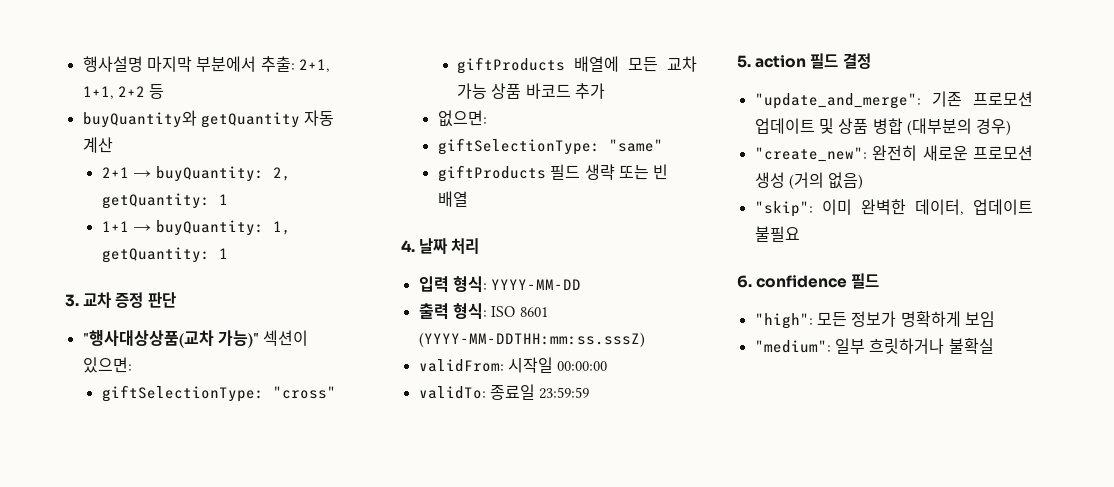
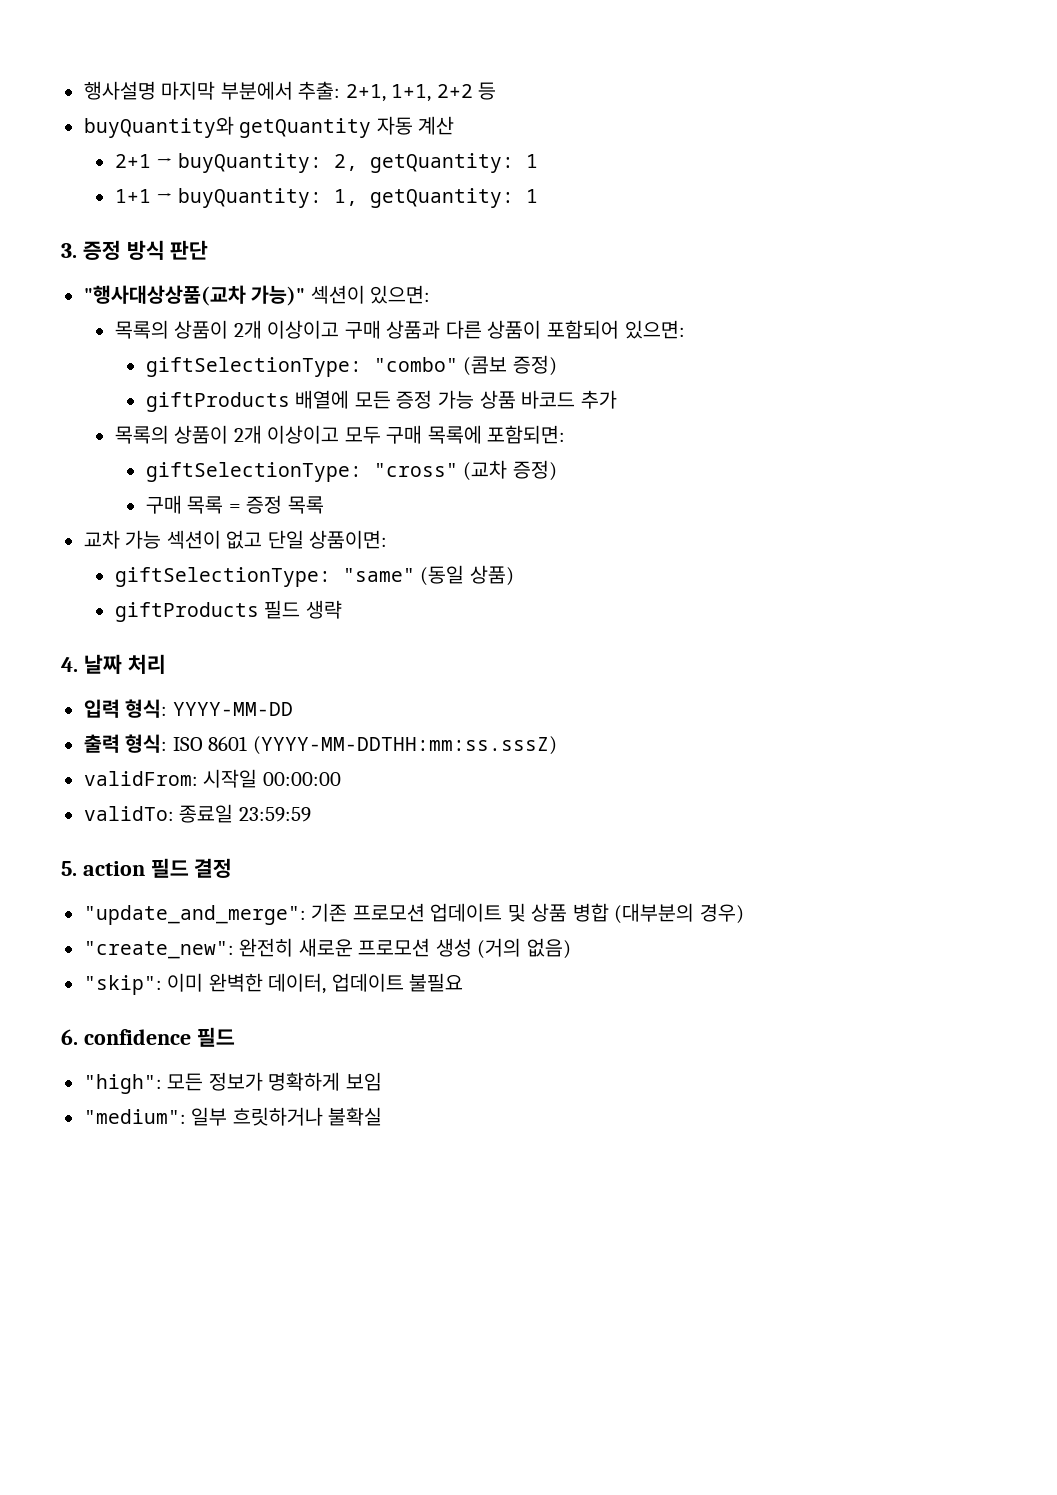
[83,292,144,308] 교차 증정 -> [82,240,165,260] 증정 방식
[101,385,336,402] giftSelectionType: "cross" -> [114,320,685,339] [145,355,557,377] 목록의 상품이 2개 이상이고 구매 상품과 다른 상품이 포함되어 있으면: // giftSelectionType: "combo" (콤보 증정)
[667,56,697,72] 교차 -> [396,390,433,409] 증정
[437,110,487,127] 없으면: -> [114,425,566,444] [145,460,557,482] [145,495,324,514] [83,530,388,549] 목록의 상품이 2개 이상이고 모두 구매 목록에 포함되면: // giftSelectionType: "cross" (교차 증정) // 구매 목록 = 증정 목록 // 교차 가능 섹션이 없고 단일 상품이면:
(663, 145) none -> [420,565,514,586] (동일 상품)
[618,164,669,180] [437,191,468,207] 또는 빈 배열 -> (342, 609) none

